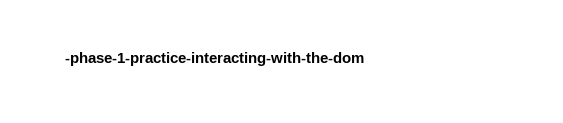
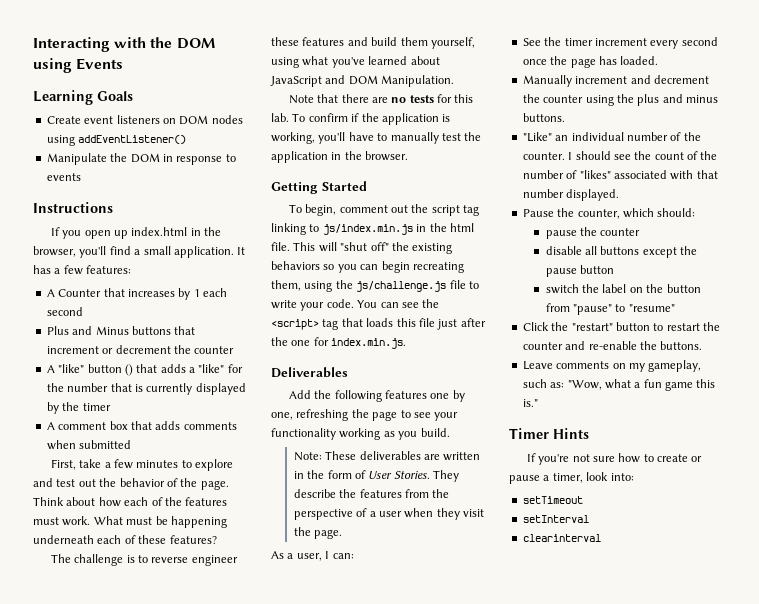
[65,52,364,66] -phase-1-practice-interacting-with-the-dom -> [33,37,215,52] [33,58,124,73] [33,90,133,105] [46,115,243,125] [46,135,187,146] [46,153,236,165] [46,173,81,181] [33,202,113,213] [50,227,222,239] [33,246,246,258] [33,265,132,275] [46,288,227,300] [46,307,83,316] [46,326,196,335] [46,345,235,354] [46,364,243,376] [46,383,246,395] [46,402,111,414] [46,421,237,430] [46,440,132,450] [50,459,234,471] [33,478,229,490] [33,497,228,507] [33,516,227,528] [33,535,217,544] [50,554,238,566] [271,37,475,49] [271,56,440,68] [270,75,455,87] [288,94,474,104] [271,113,451,125] [271,132,482,144] [271,151,409,163] [271,181,367,194] [288,204,480,216] [271,223,474,235] [271,242,453,254] [271,261,464,273] [271,280,479,292] [271,299,440,311] [271,318,486,330] [271,337,407,349] [271,367,348,378] [288,390,465,402] [271,409,459,421] [271,428,450,440] [293,451,481,461] [293,470,460,482] [293,489,450,498] [293,508,485,520] [293,527,343,539] [271,551,354,561] [522,37,718,49] [522,56,659,68] [522,75,709,87] [522,94,718,106] [522,113,565,122] [522,132,701,142] [522,151,718,160] [522,170,718,180] [522,189,620,201] [522,208,696,219] [545,227,641,239] [545,246,698,258] [545,265,615,277] [545,284,701,294] [545,303,675,315] [522,322,720,331] [522,341,703,350] [522,360,702,372] [522,379,716,391] [522,399,538,407] [509,428,589,439] [526,453,703,465] [509,472,634,484] [522,496,583,504] [522,515,589,523] [522,534,601,542] Interacting with the DOM using Events // Learning Goals // Create event listeners on DOM nodes using addEventListener() // Manipulate the DOM in response to events // Instructions // If you open up index.html in the browser, you'll find a small application. It has a few features: // A Counter that increases by 1 each second // Plus and Minus buttons that increment or decrement the counter // A "like" button () that adds a "like" for the number that is currently displayed by the timer // A comment box that adds comments when submitted // First, take a few minutes to explore and test out the behavior of the page. Think about how each of the features must work. What must be happening underneath each of these features? // The challenge is to reverse engineer these features and build them yourself, using what you've learned about JavaScript and DOM Manipulation. // Note that there are no tests for this lab. To confirm if the application is working, you'll have to manually test the application in the browser. // Getting Started // To begin, comment out the script tag linking to js/index.min.js in the html file. This will "shut off" the existing behaviors so you can begin recreating them, using the js/challenge.js file to write your code. You can see the <script> tag that loads this file just after the one for index.min.js. // Deliverables // Add the following features one by one, refreshing the page to see your functionality working as you build. // Note: These deliverables are written in the form of User Stories. They describe the features from the perspective of a user when they visit the page. // As a user, I can: // See the timer increment every second once the page has loaded. // Manually increment and decrement the counter using the plus and minus buttons. // "Like" an individual number of the counter. I should see the count of the number of "likes" associated with that number displayed. // Pause the counter, which should: // pause the counter // disable all buttons except the pause button // switch the label on the button from "pause" to "resume" // Click the "restart" button to restart the counter and re-enable the buttons. // Leave comments on my gameplay, such as: "Wow, what a fun game this is." // Timer Hints // If you're not sure how to create or pause a timer, look into: // setTimeout // setInterval // clearinterval

